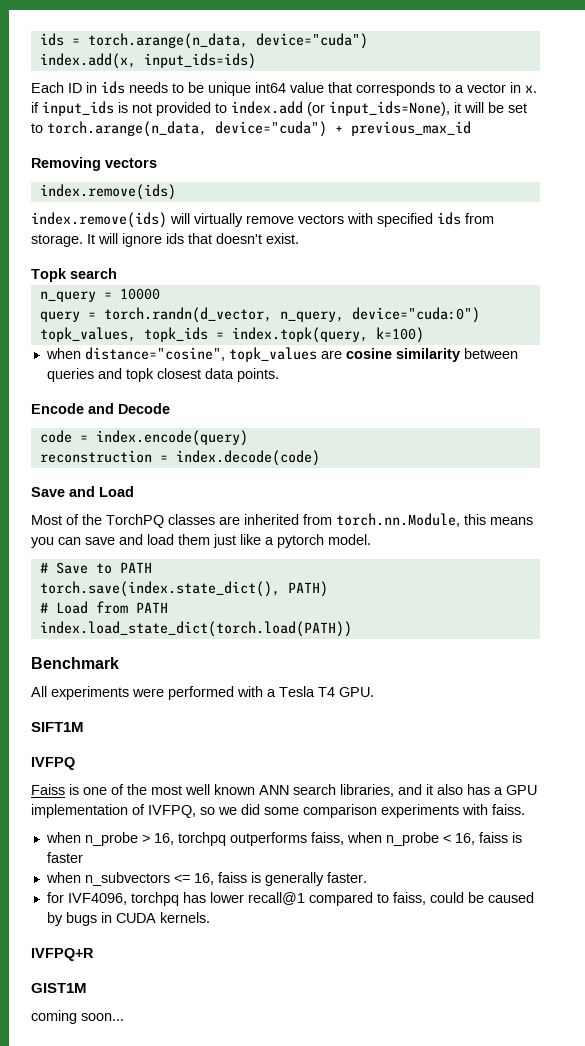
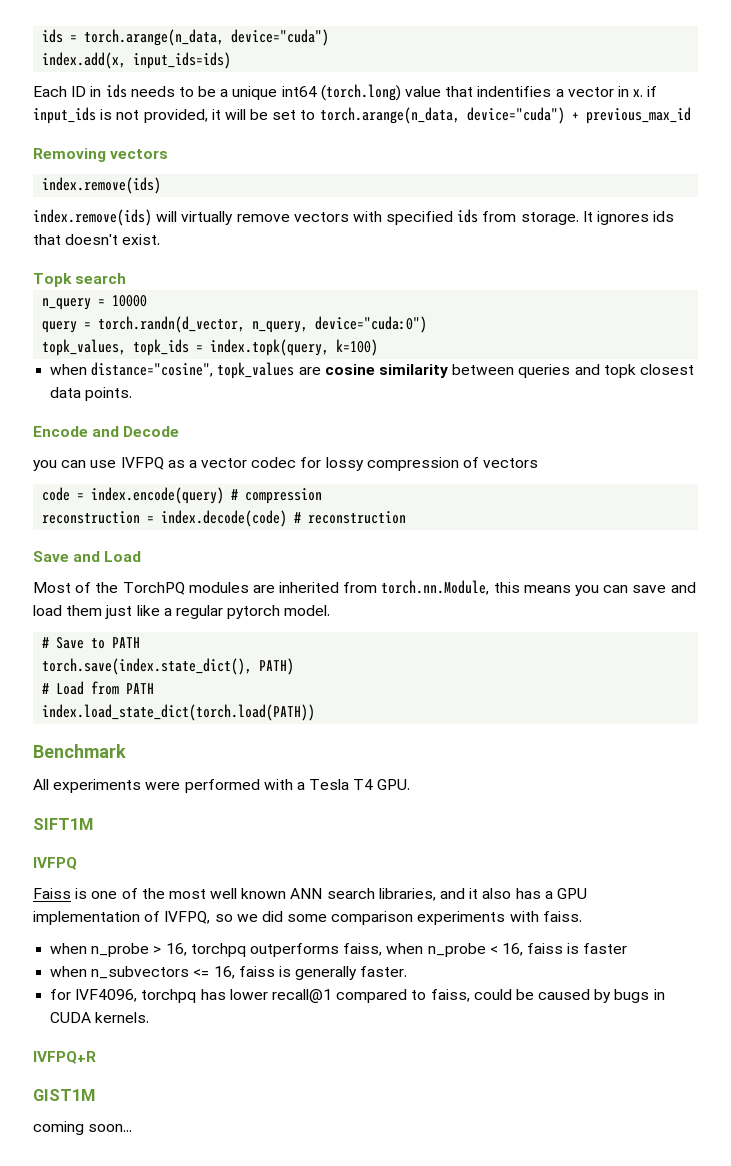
(204, 87) none -> [220,89,229,97] a
(286, 87) none -> [320,84,401,101] (torch.long)
[356,82,451,96] corresponds to -> [477,86,552,97] indentifies
[156,101,450,116] provided to index.add (or input_ids=None), -> [143,109,208,123] provided,
[98,233,162,247] will ignore -> [597,211,650,225] ignores
(170, 408) none -> [33,457,539,471] // you can use IVFPQ as a vector codec for lossy compression of vectors
(248, 438) none -> [231,488,323,504] # compression
(320, 458) none -> [294,511,407,524] # reconstruction
[168,514,215,525] classes -> [188,582,249,593] modules
(274, 541) none -> [175,605,223,619] regular

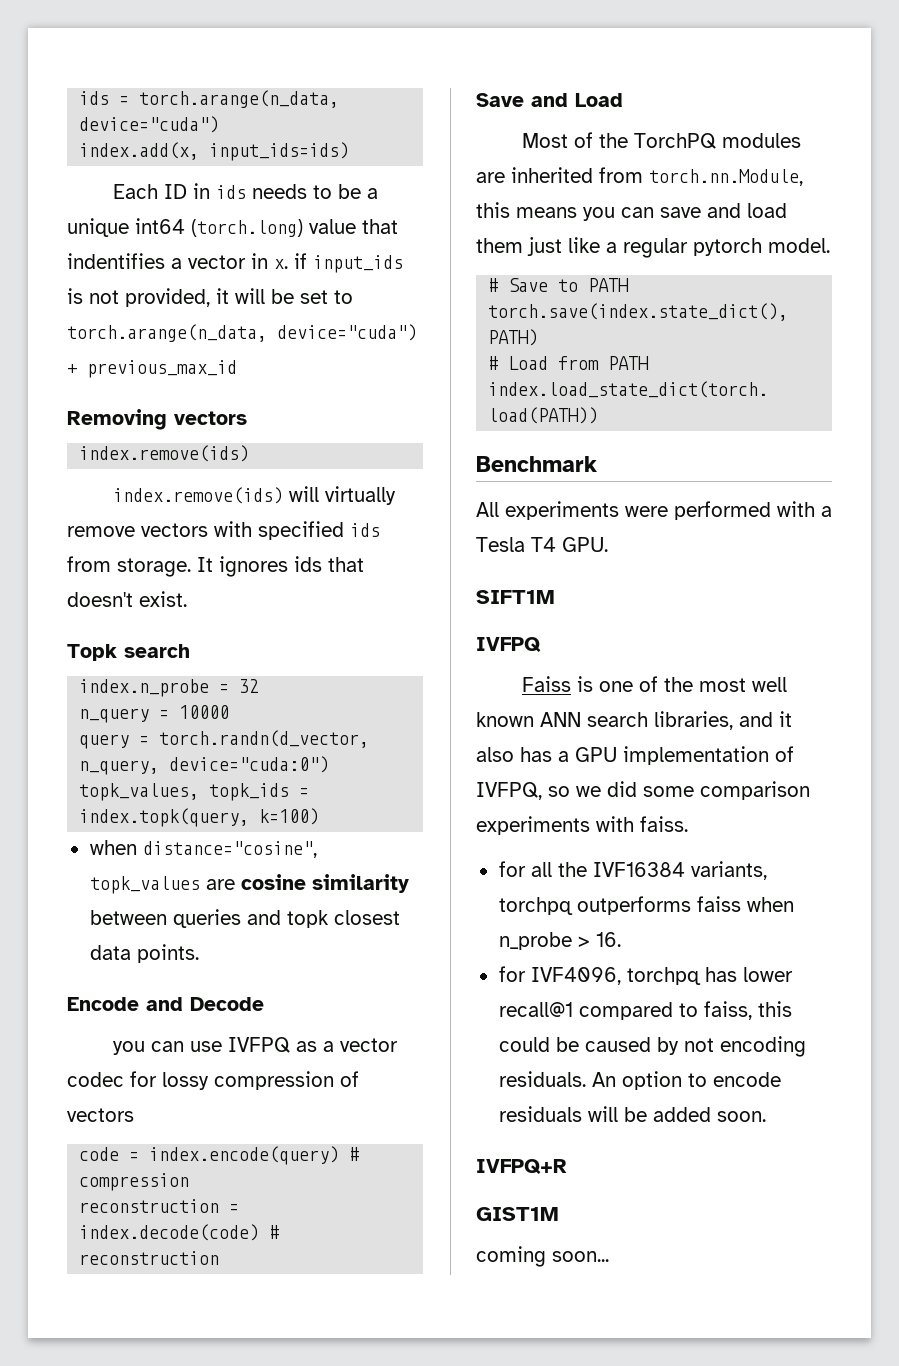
(127, 278) none -> [79,679,260,697] // index.n_probe = 32
[50,943,628,957] [50,966,408,980] when n_probe > 16, torchpq outperforms faiss, when n_probe < 16, faiss is faster // when n_subvectors <= 16, faiss is generally faster. -> [498,861,767,880] [498,896,794,915] [498,932,621,950] for all the IVF16384 variants, torchpq outperforms faiss when n_probe > 16.
(470, 995) none -> [757,1001,792,1017] this
[614,989,665,1003] [50,1012,150,1023] bugs in CUDA kernels. -> [683,1036,806,1057] [498,1071,781,1090] [498,1106,766,1122] not encoding residuals. An option to encode residuals will be added soon.

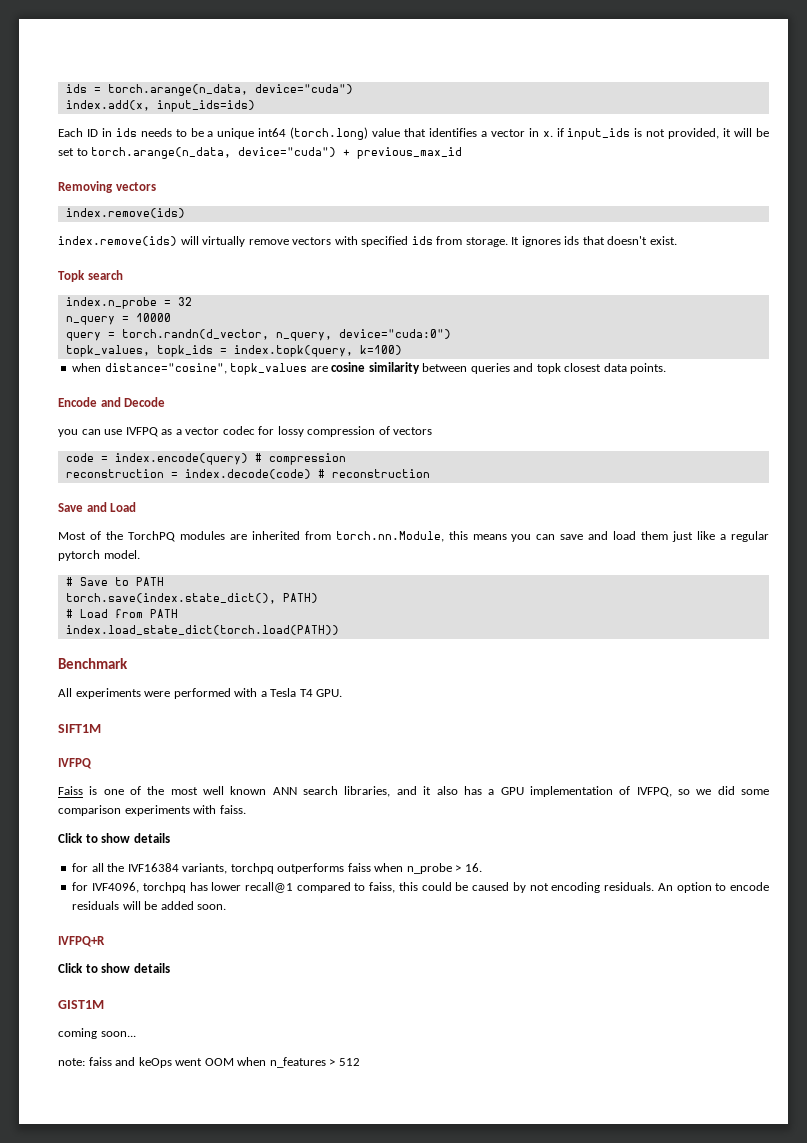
[67,253,165,269] indentifies -> [428,128,477,137] identifies
(688, 824) none -> [58,833,170,843] // Click to show details
(567, 1166) none -> [58,963,170,973] // Click to show details
(609, 1256) none -> [58,1057,360,1068] // note: faiss and keOps went OOM when n_features > 512

